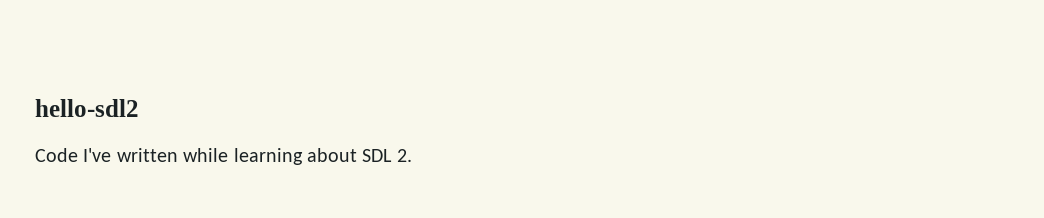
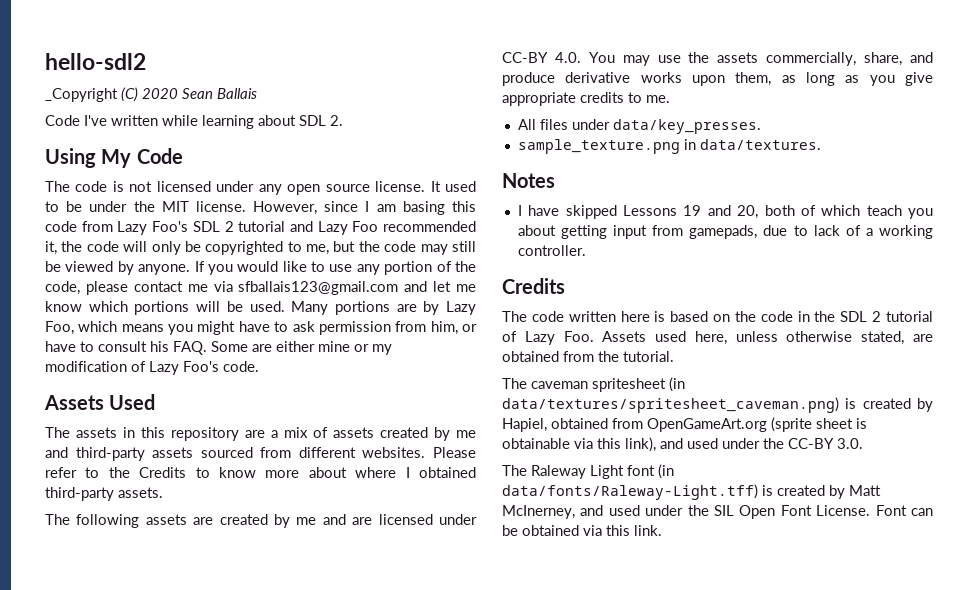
(139, 108) none -> [45,87,257,102] // _Copyright (C) 2020 Sean Ballais
(412, 155) none -> [45,148,183,168] [45,181,476,195] [45,201,477,215] [45,221,476,235] [45,241,476,255] [45,261,476,275] [45,281,476,295] [45,301,476,315] [45,321,478,335] [45,341,392,355] [45,361,259,375] [44,394,156,410] [45,427,476,441] [45,447,476,461] [45,467,476,478] [45,487,163,501] [45,514,477,528] [502,52,933,66] [502,72,933,86] [502,92,670,106] [517,119,761,134] [517,139,821,154] [502,173,555,188] [517,205,933,219] [517,225,934,239] [517,245,586,256] [502,278,565,294] [502,311,934,322] [502,331,933,345] [502,351,674,362] [502,377,685,392] [502,397,933,413] [502,417,867,432] [502,437,863,452] [502,464,674,479] [502,484,881,500] [502,505,933,519] [502,525,662,536] // Using My Code // The code is not licensed under any open source license. It used to be under the MIT license. However, since I am basing this code from Lazy Foo's SDL 2 tutorial and Lazy Foo recommended it, the code will only be copyrighted to me, but the code may still be viewed by anyone. If you would like to use any portion of the code, please contact me via sfballais123@gmail.com and let me know which portions will be used. Many portions are by Lazy Foo, which means you might have to ask permission from him, or have to consult his FAQ. Some are either mine or my modification of Lazy Foo's code. // Assets Used // The assets in this repository are a mix of assets created by me and third-party assets sourced from different websites. Please refer to the Credits to know more about where I obtained third-party assets. // The following assets are created by me and are licensed under CC-BY 4.0. You may use the assets commercially, share, and produce derivative works upon them, as long as you give appropriate credits to me. // All files under data/key_presses. // sample_texture.png in data/textures. // Notes // I have skipped Lessons 19 and 20, both of which teach you about getting input from gamepads, due to lack of a working controller. // Credits // The code written here is based on the code in the SDL 2 tutorial of Lazy Foo. Assets used here, unless otherwise stated, are obtained from the tutorial. // The caveman spritesheet (in data/textures/spritesheet_caveman.png) is created by Hapiel, obtained from OpenGameArt.org (sprite sheet is obtainable via this link), and used under the CC-BY 3.0. // The Raleway Light font (in data/fonts/Raleway-Light.tff) is created by Matt McInerney, and used under the SIL Open Font License. Font can be obtained via this link.

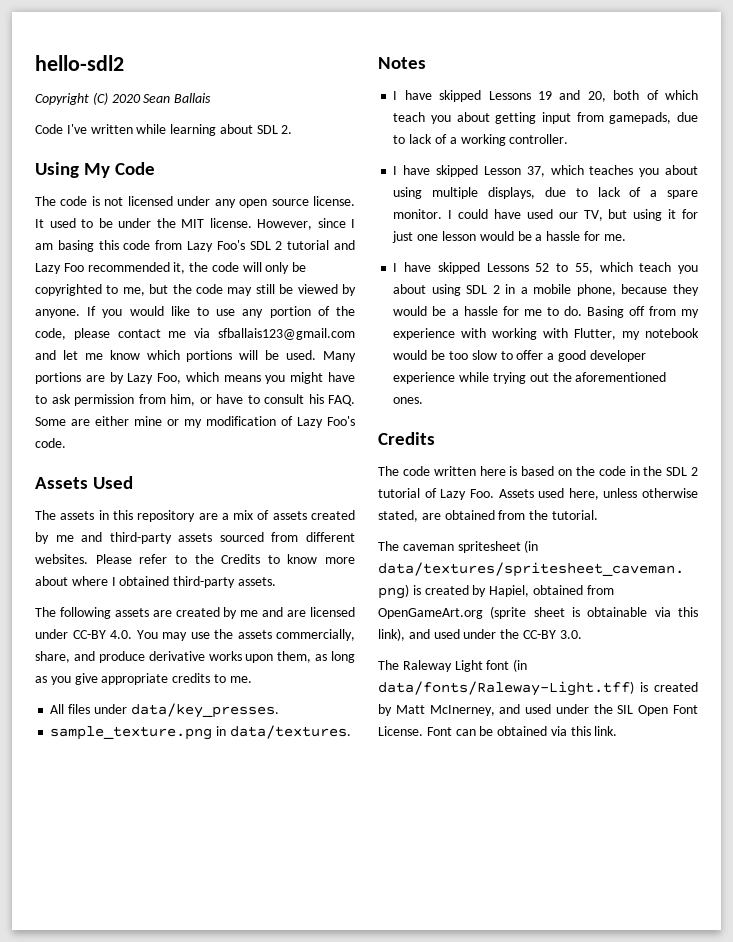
[45,88,118,102] _Copyright -> [35,93,89,105] Copyright
(586, 250) none -> [393,165,698,177] [393,187,698,199] [393,209,699,221] [392,231,626,243] [393,262,699,274] [393,284,699,296] [393,306,699,318] [393,328,699,340] [393,350,646,362] [393,372,667,384] [393,397,424,404] // I have skipped Lesson 37, which teaches you about using multiple displays, due to lack of a spare monitor. I could have used our TV, but using it for just one lesson would be a hassle for me. // I have skipped Lessons 52 to 55, which teach you about using SDL 2 in a mobile phone, because they would be a hassle for me to do. Basing off from my experience with working with Flutter, my notebook would be too slow to offer a good developer experience while trying out the aforementioned ones.

